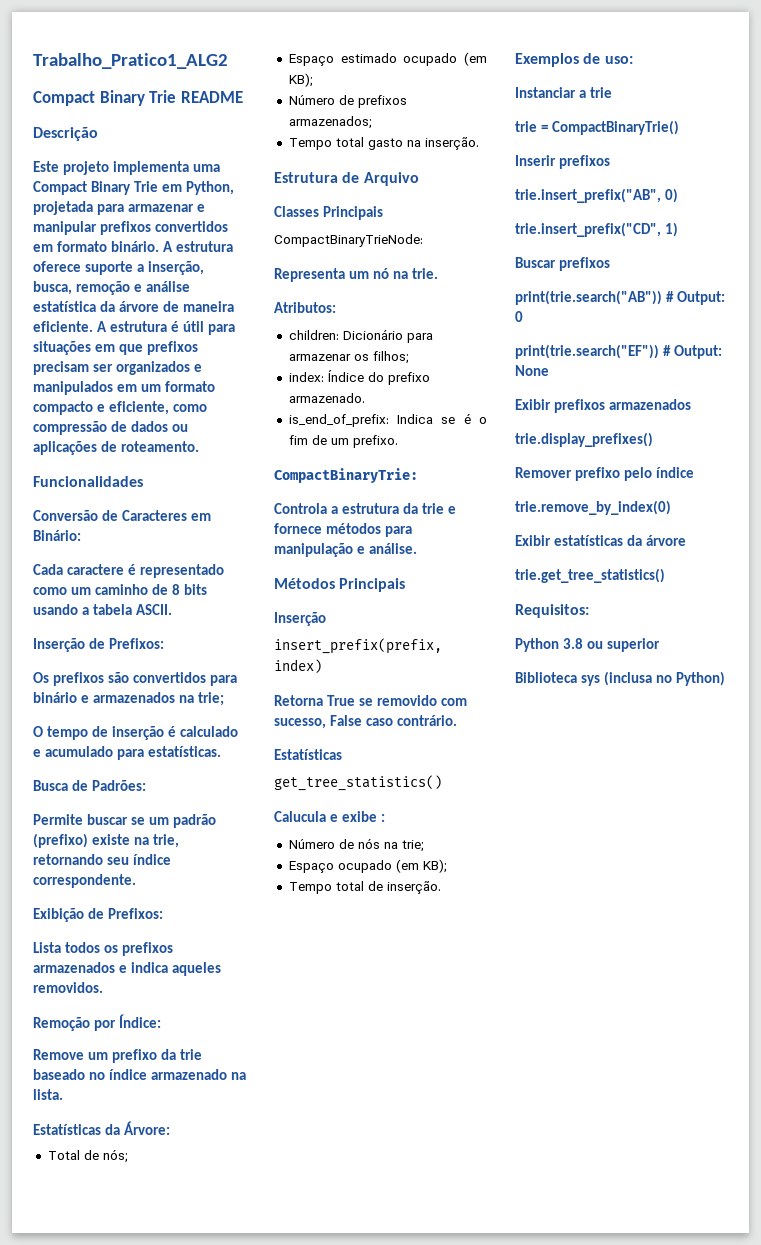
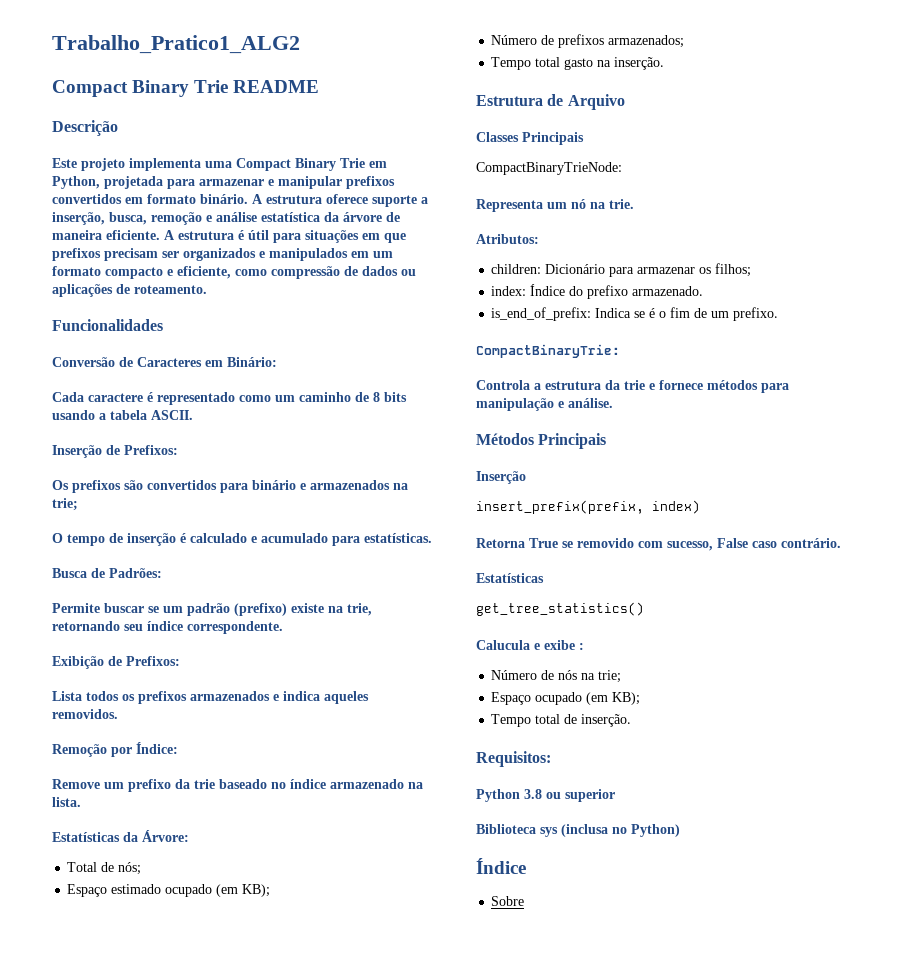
[515,53,633,67] [515,87,612,98] [515,120,679,135] [515,155,610,169] [515,188,678,203] [515,222,678,237] [515,257,610,271] [515,290,725,305] [515,311,523,322] [515,344,722,359] [515,365,549,376] [515,399,691,413] [515,432,653,447] [515,467,694,481] [515,500,671,515] [515,535,686,546] [515,568,665,583] // Exemplos de uso: // Instanciar a trie // trie = CompactBinaryTrie() // Inserir prefixos // trie.insert_prefix("AB", 0) // trie.insert_prefix("CD", 1) // Buscar prefixos // print(trie.search("AB")) # Output: 0 // print(trie.search("EF")) # Output: None // Exibir prefixos armazenados // trie.display_prefixes() // Remover prefixo pelo índice // trie.remove_by_index(0) // Exibir estatísticas da árvore // trie.get_tree_statistics() -> (632, 720) none
(725, 678) none -> [476,858,526,874] [491,896,525,906] // Índice // Sobre

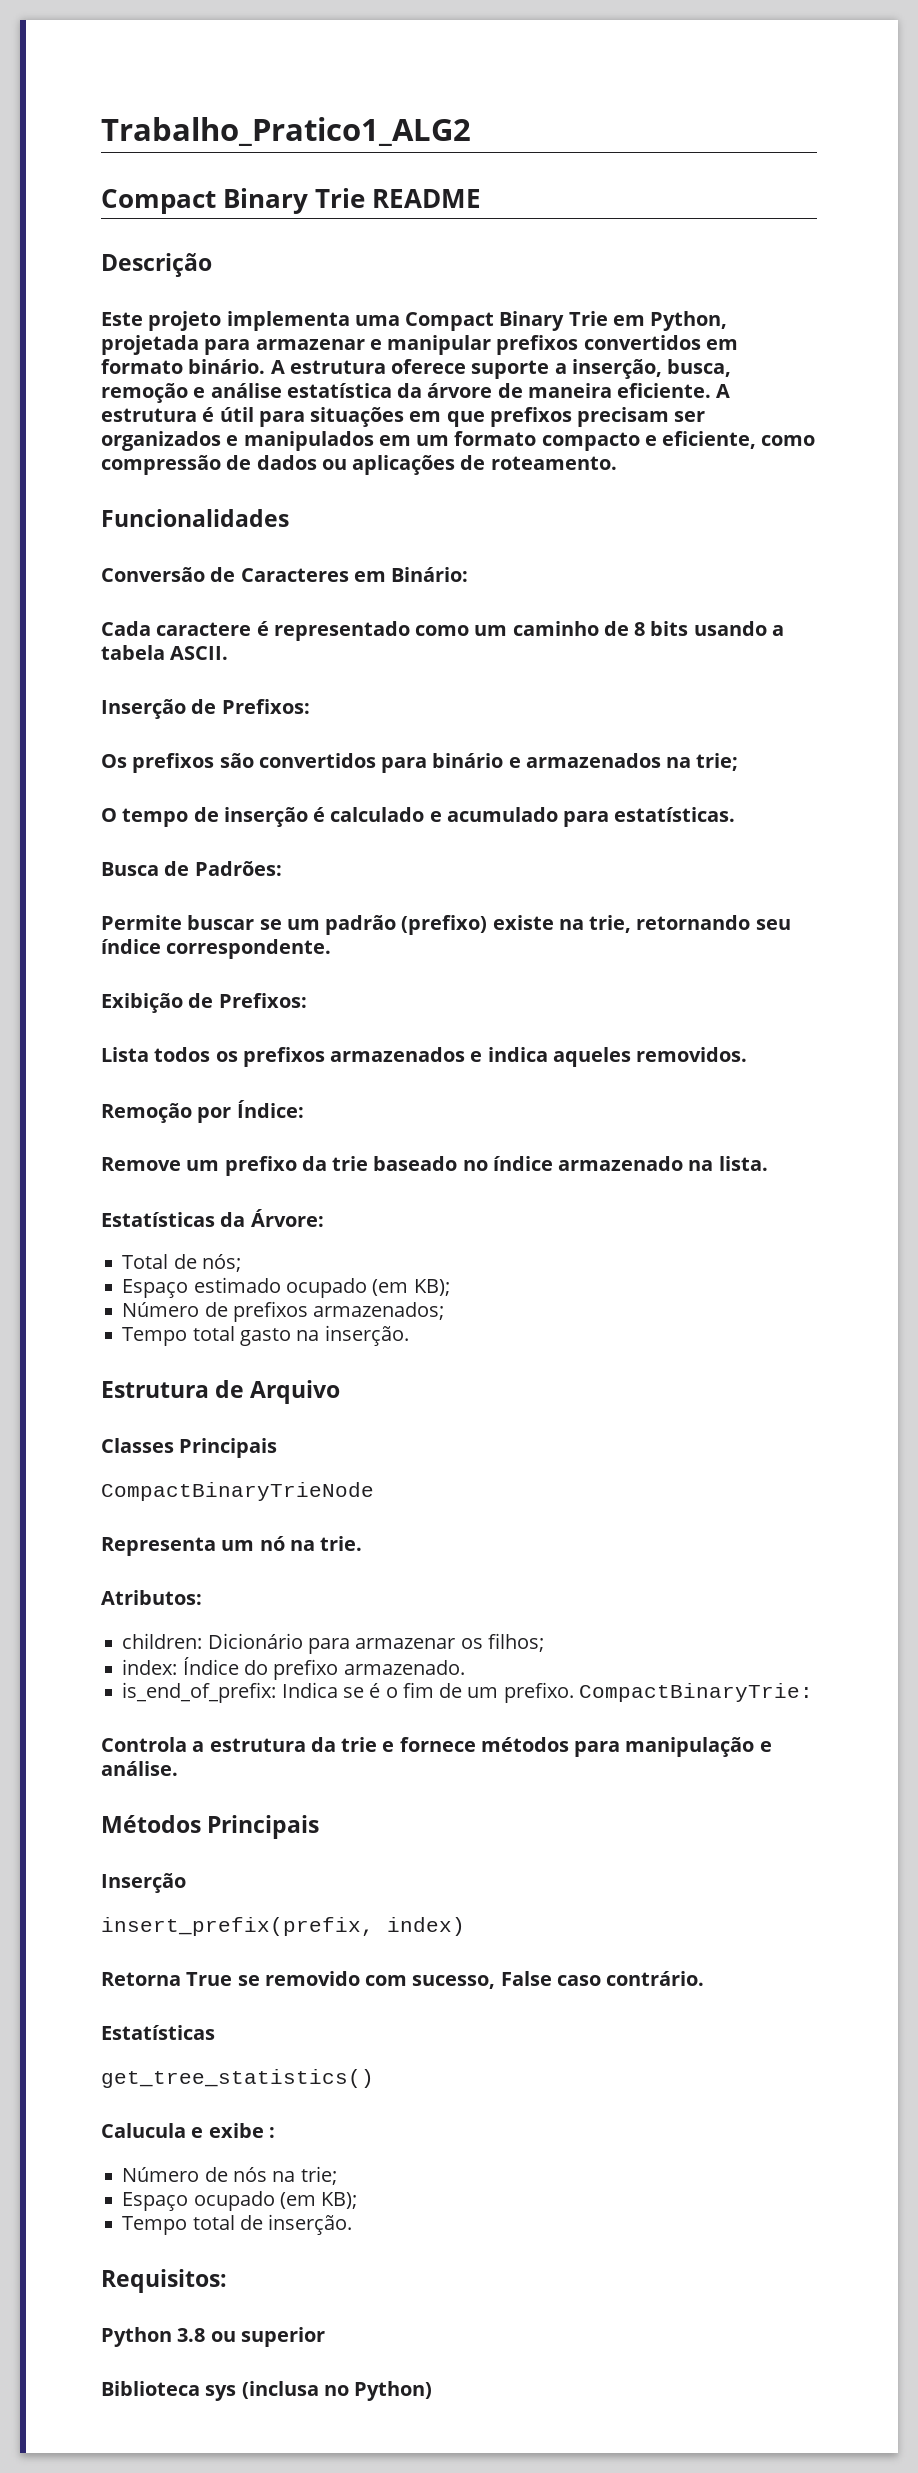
[476,162,622,175] CompactBinaryTrieNode: -> [101,1482,374,1501] CompactBinaryTrieNode
(779, 314) // -> (574, 1692) none
[476,858,526,874] [491,896,525,906] // Índice // Sobre -> (433, 2391) none

